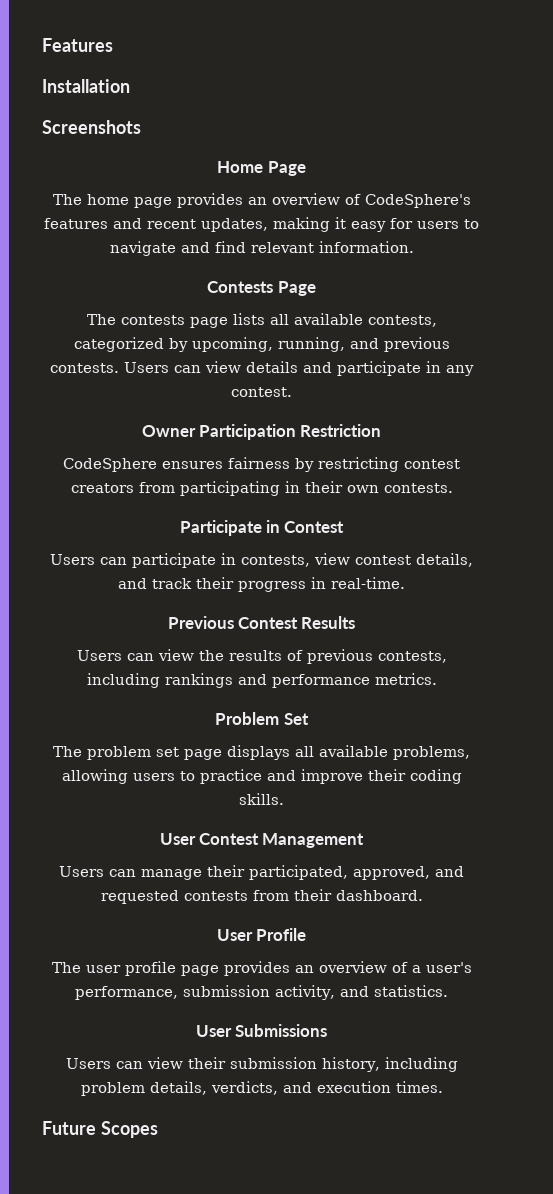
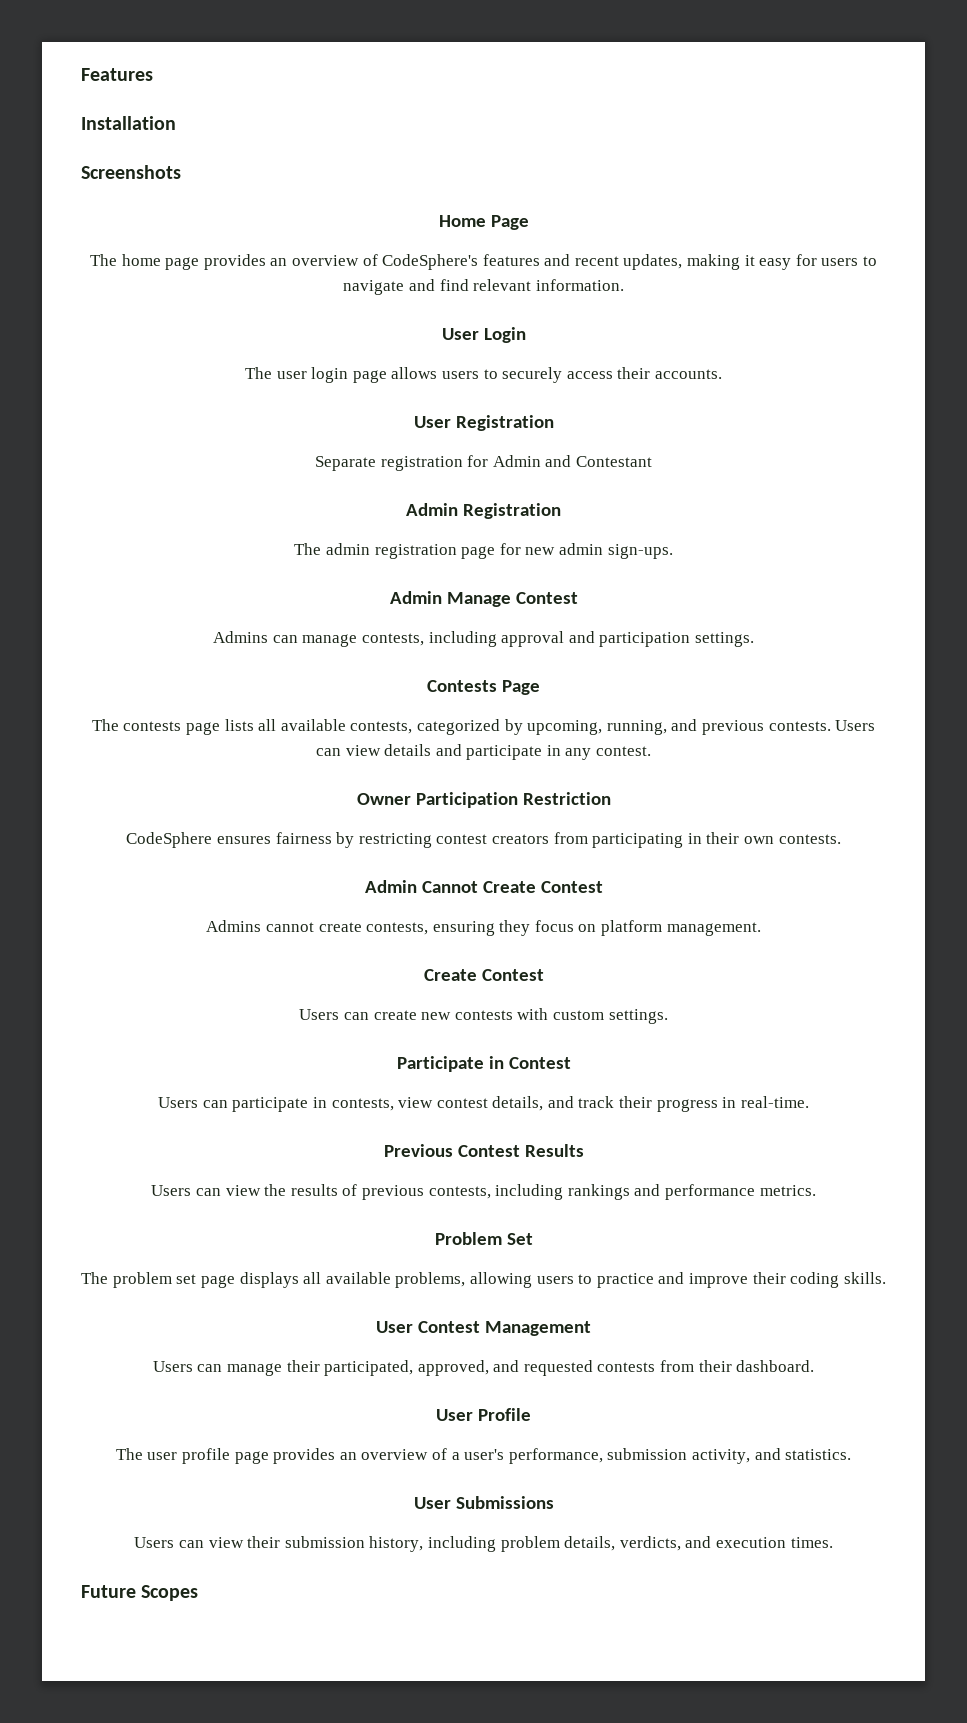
(414, 247) none -> [441,327,526,343] [245,367,722,383] [413,415,554,431] [315,455,652,471] [406,503,561,519] [294,543,673,559] [389,591,578,607] [213,631,754,647] // User Login // The user login page allows users to securely access their accounts. // User Registration // Separate registration for Admin and Contestant // Admin Registration // The admin registration page for new admin sign-ups. // Admin Manage Contest // Admins can manage contests, including approval and participation settings.
(453, 488) none -> [364,880,603,893] [206,920,761,936] [423,969,544,981] [299,1008,668,1024] // Admin Cannot Create Contest // Admins cannot create contests, ensuring they focus on platform management. // Create Contest // Users can create new contests with custom settings.

